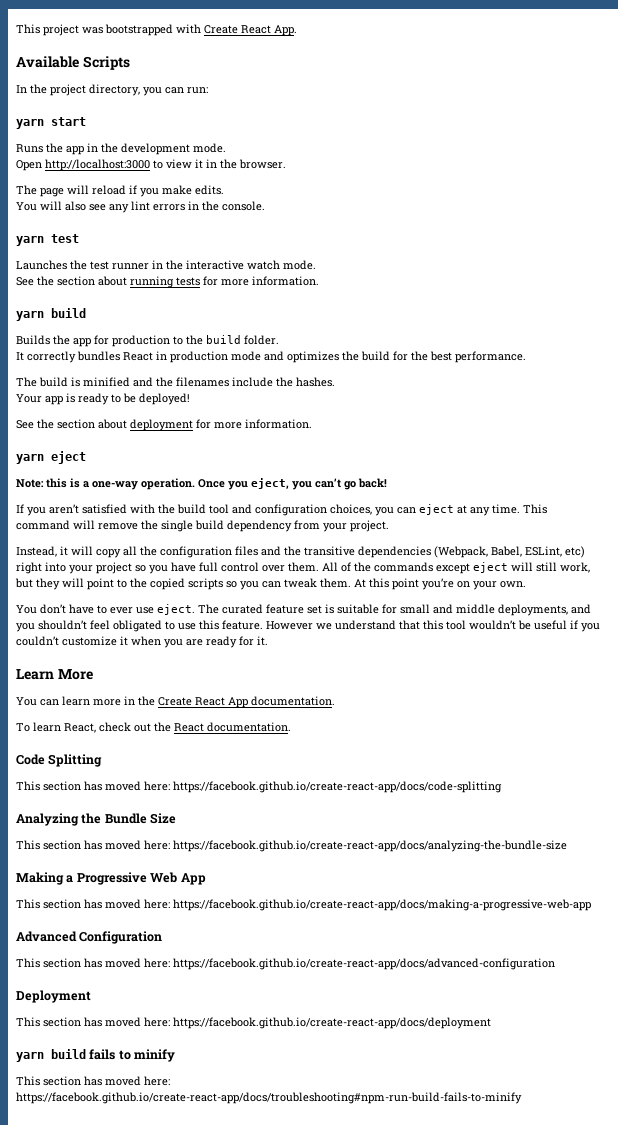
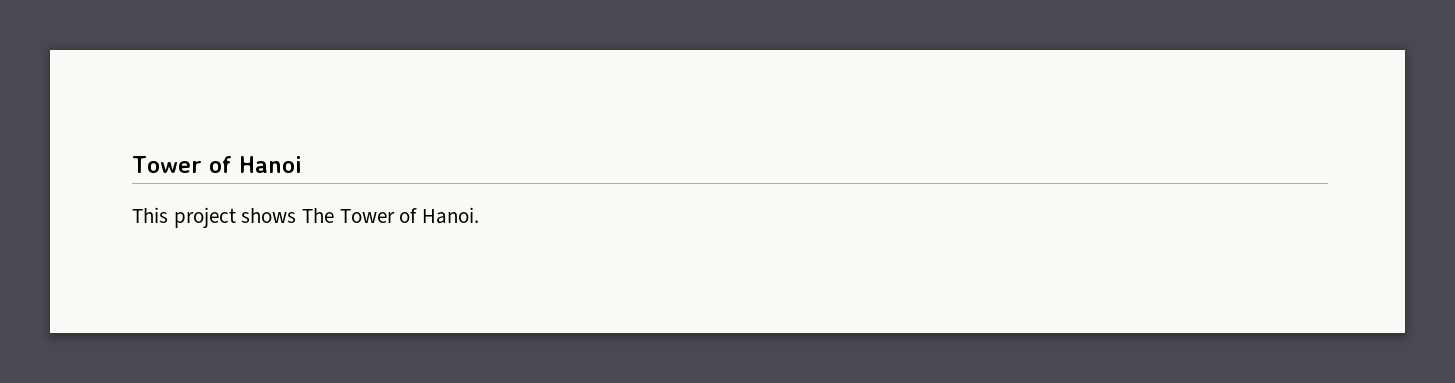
[16,24,297,36] [16,56,130,70] [16,84,208,96] [16,117,86,129] [16,143,226,155] [16,159,286,171] [16,185,224,197] [16,201,265,213] [16,234,79,246] [16,260,316,270] [16,276,319,288] [16,308,86,321] [16,335,279,347] [16,351,526,363] [16,377,335,387] [16,393,190,405] [16,419,312,431] [16,451,86,464] [16,478,387,490] [16,504,547,516] [16,520,389,532] [16,546,585,558] [16,562,590,574] [15,578,526,590] [16,604,591,616] [16,620,600,632] [16,636,268,648] [16,669,93,680] [16,696,335,708] [16,722,291,733] [16,754,103,767] [16,781,502,793] [16,813,177,826] [16,840,567,852] [16,872,206,885] [16,899,591,911] [16,931,163,944] [16,958,555,970] [16,990,91,1003] [16,1017,491,1029] [16,1049,176,1062] [16,1076,170,1086] [16,1092,522,1104] This project was bootstrapped with Create React App. // Available Scripts // In the project directory, you can run: // yarn start // Runs the app in the development mode. // Open http://localhost:3000 to view it in the browser. // The page will reload if you make edits. // You will also see any lint errors in the console. // yarn test // Launches the test runner in the interactive watch mode. // See the section about running tests for more information. // yarn build // Builds the app for production to the build folder. // It correctly bundles React in production mode and optimizes the build for the best performance. // The build is minified and the filenames include the hashes. // Your app is ready to be deployed! // See the section about deployment for more information. // yarn eject // Note: this is a one-way operation. Once you eject, you can’t go back! // If you aren’t satisfied with the build tool and configuration choices, you can eject at any time. This command will remove the single build dependency from your project. // Instead, it will copy all the configuration files and the transitive dependencies (Webpack, Babel, ESLint, etc) right into your project so you have full control over them. All of the commands except eject will still work, but they will point to the copied scripts so you can tweak them. At this point you’re on your own. // You don’t have to ever use eject. The curated feature set is suitable for small and middle deployments, and you shouldn’t feel obligated to use this feature. However we understand that this tool wouldn’t be useful if you couldn’t customize it when you are ready for it. // Learn More // You can learn more in the Create React App documentation. // To learn React, check out the React documentation. // Code Splitting // This section has moved here: https://facebook.github.io/create-react-app/docs/code-splitting // Analyzing the Bundle Size // This section has moved here: https://facebook.github.io/create-react-app/docs/analyzing-the-bundle-size // Making a Progressive Web App // This section has moved here: https://facebook.github.io/create-react-app/docs/making-a-progressive-web-app // Advanced Configuration // This section has moved here: https://facebook.github.io/create-react-app/docs/advanced-configuration // Deployment // This section has moved here: https://facebook.github.io/create-react-app/docs/deployment // yarn build fails to minify // This section has moved here: https://facebook.github.io/create-react-app/docs/troubleshooting#npm-run-build-fails-to-minify -> [132,156,302,173] [132,207,480,228] Tower of Hanoi // This project shows The Tower of Hanoi.

